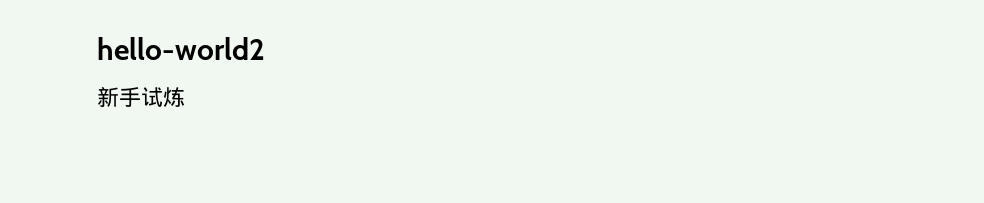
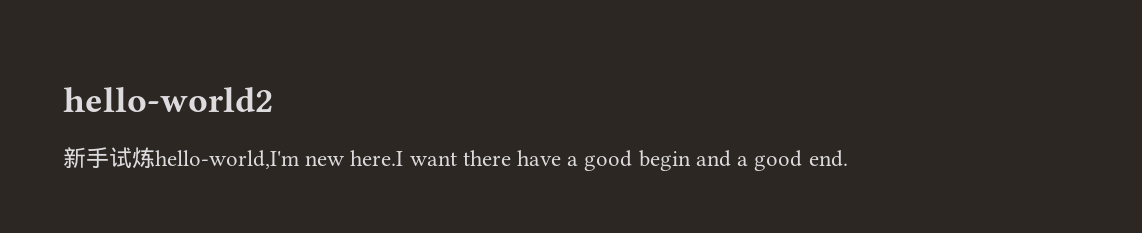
(185, 97) none -> [155,150,848,171] hello-world,I'm new here.I want there have a good begin and a good end.

